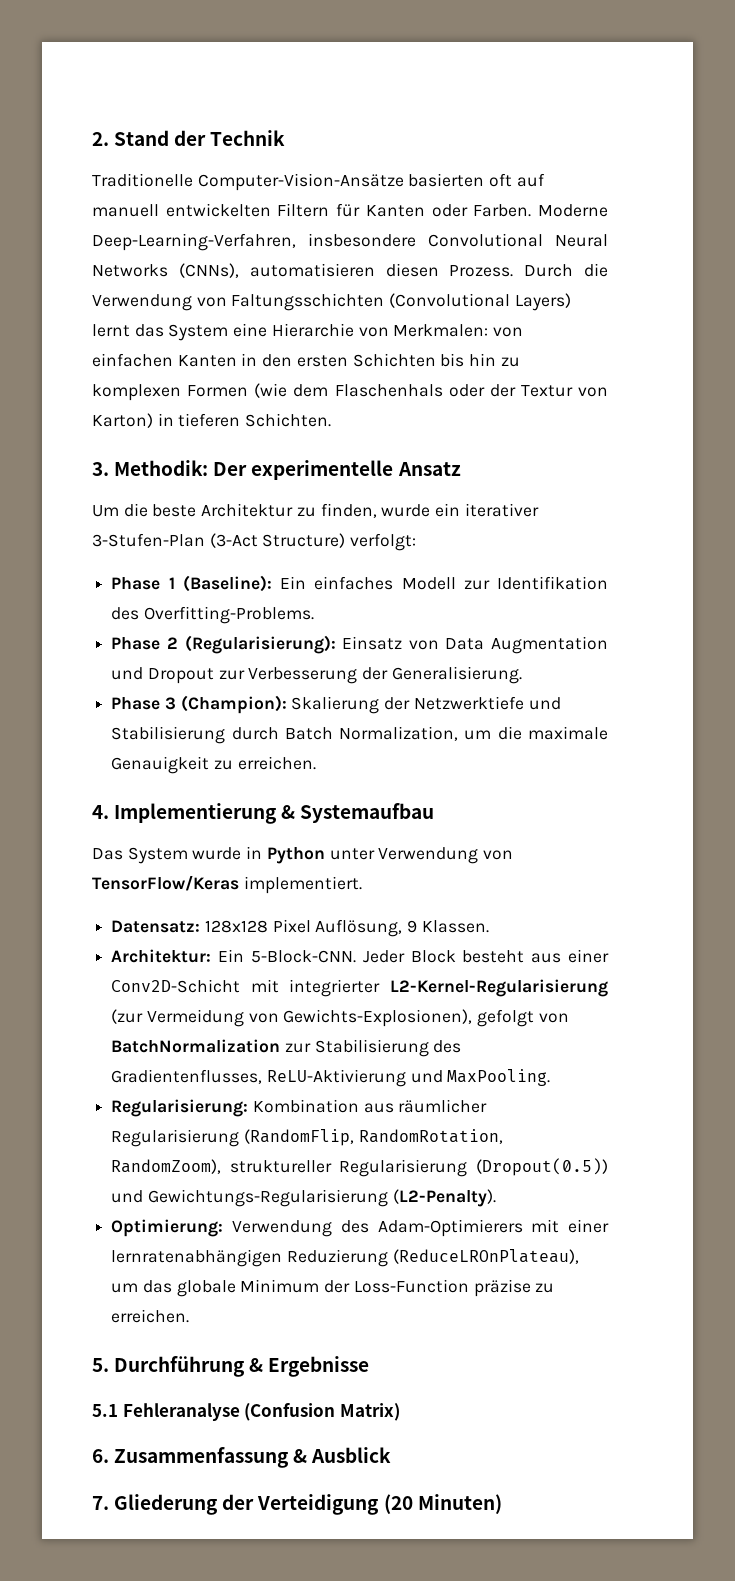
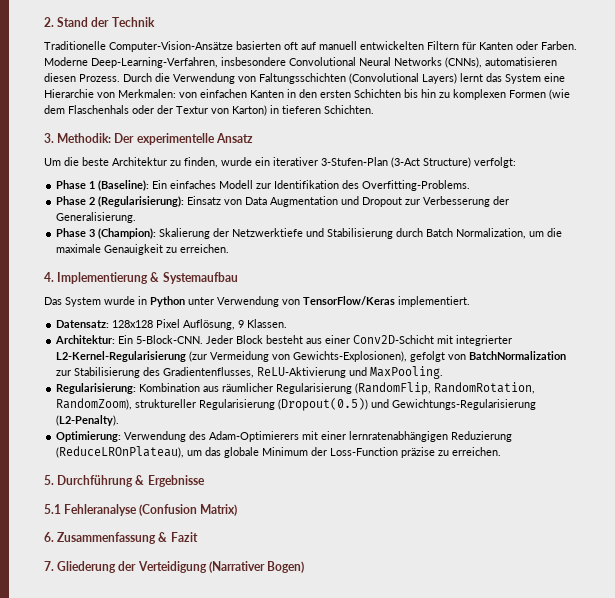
[311,1447,392,1463] Ausblick -> [170,532,198,542] Fazit
[383,1494,502,1514] (20 Minuten) -> [208,561,305,573] (Narrativer Bogen)

